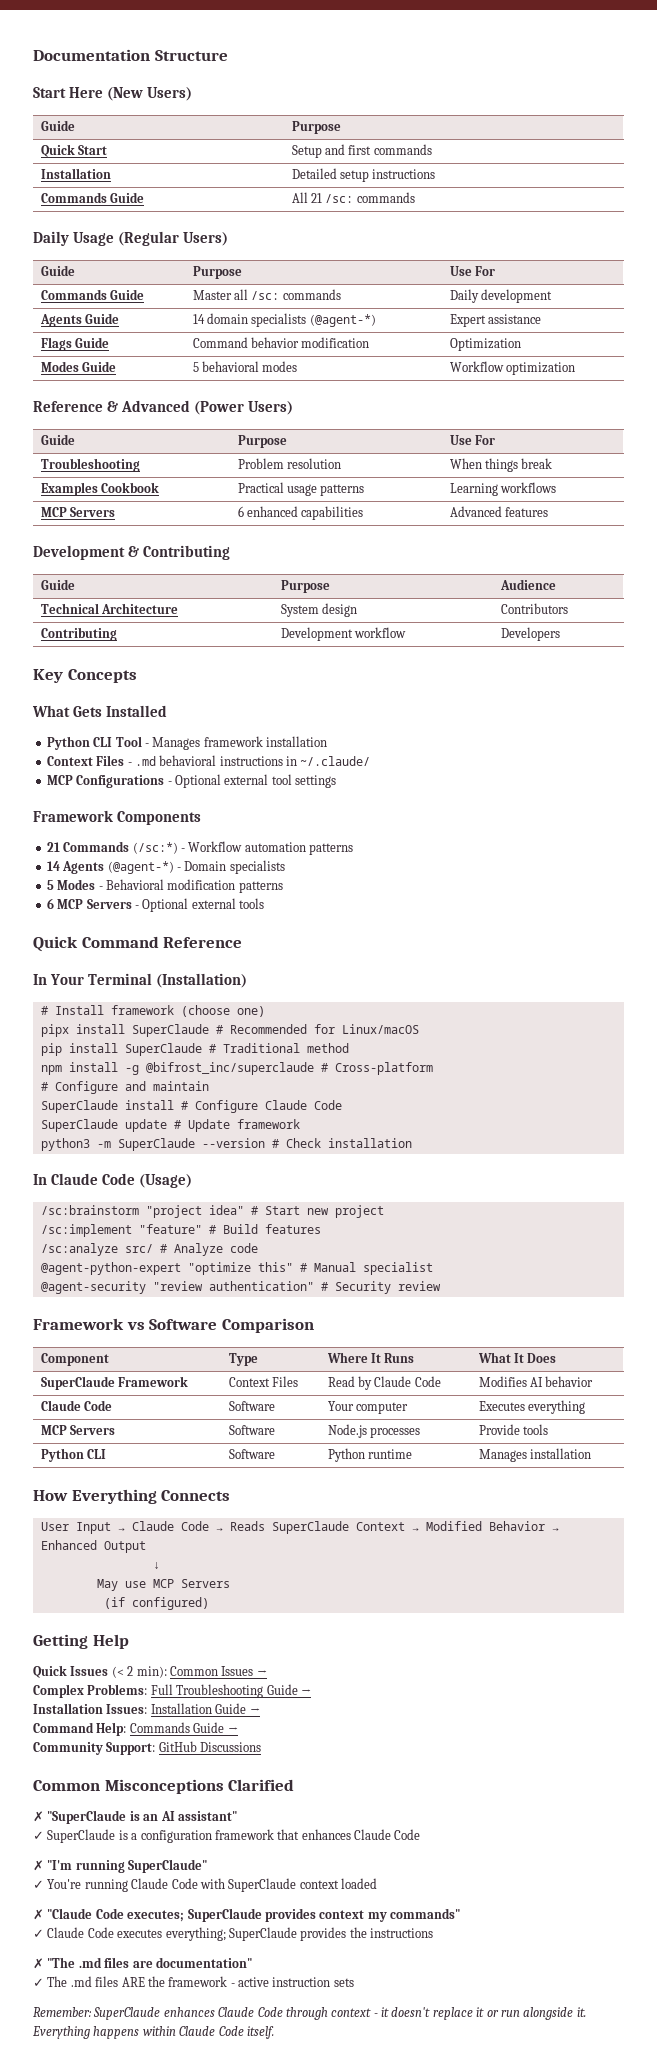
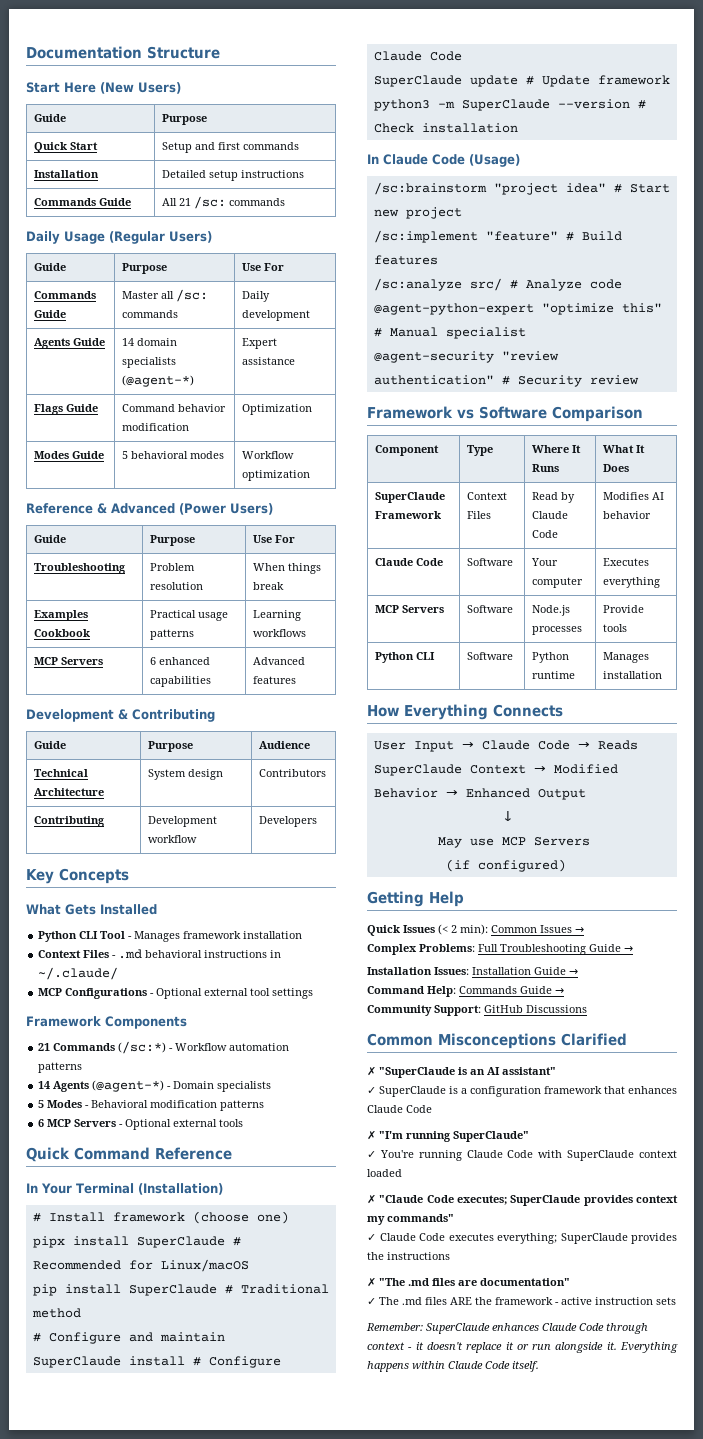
[40,1062,433,1075] // npm install -g @bifrost_inc/superclaude # Cross-platform -> (81, 1313) none

